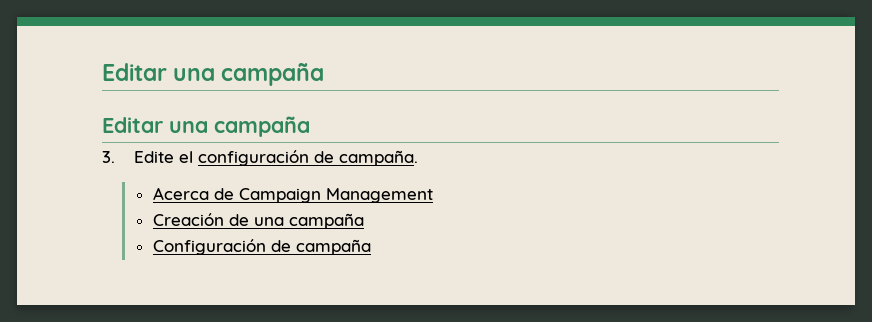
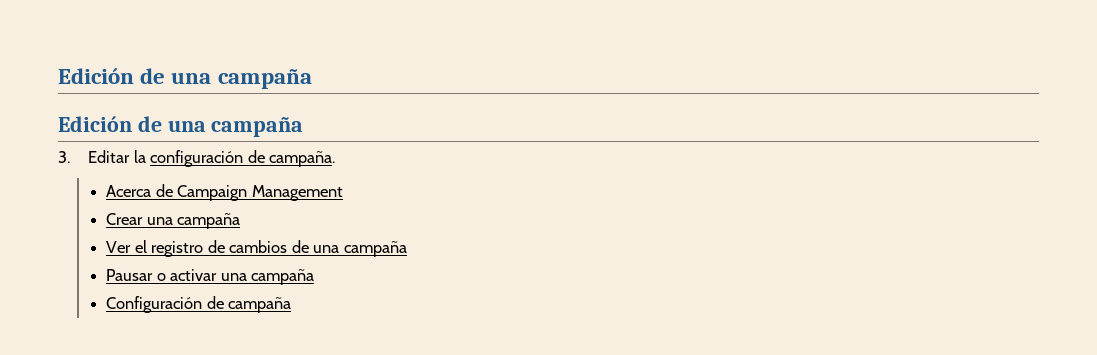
[102,63,325,86] [102,117,163,133] Editar una campaña // Editar -> [58,68,312,89] [58,116,162,132] Edición de una campaña // Edición de
[134,151,194,163] Edite el -> [88,150,146,163] Editar la
[152,213,249,226] Creación de -> [106,213,241,229] [106,240,407,257] [106,269,218,281] Crear una campaña // Ver el registro de cambios de una campaña // Pausar o activar

